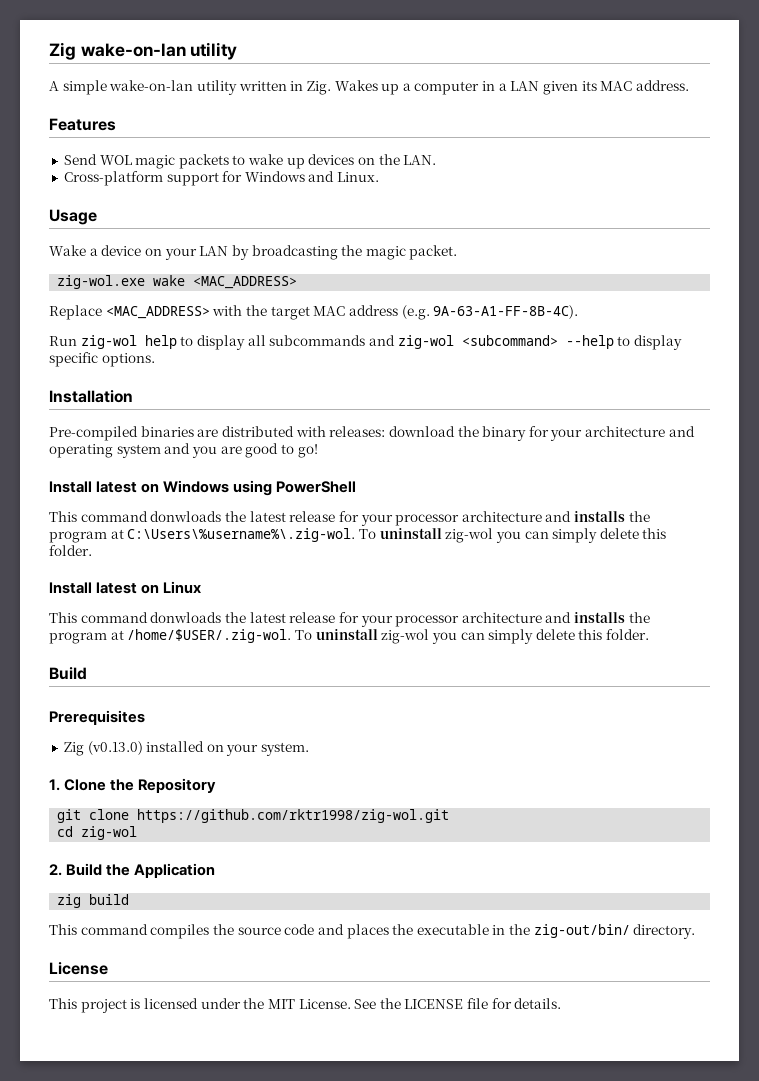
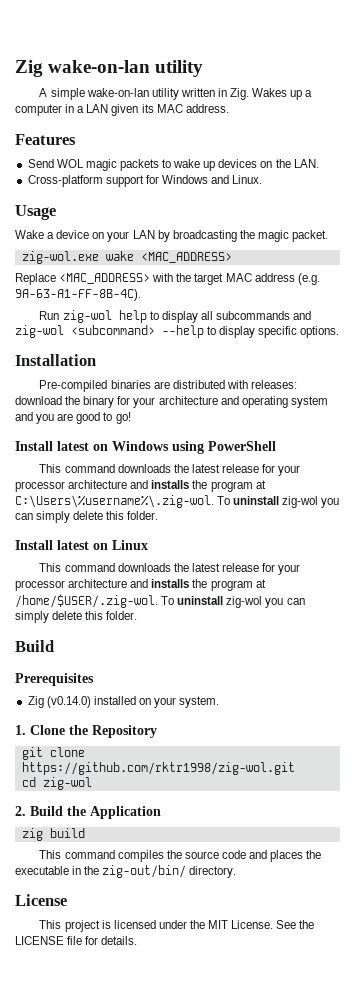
[150,511,222,522] donwloads -> [117,464,171,473] downloads
[150,612,222,623] donwloads -> [117,563,171,572] downloads
[87,741,143,755] (v0.13.0) -> [46,696,91,708] (v0.14.0)

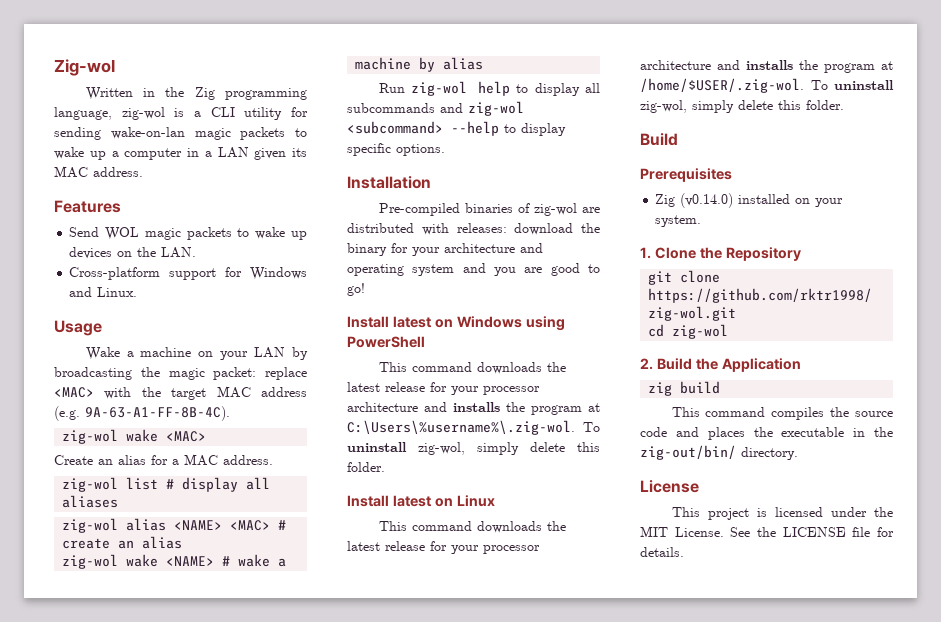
[15,60,204,77] [39,88,288,100] Zig wake-on-lan utility // A simple wake-on-lan utility written in Zig. Wakes -> [54,59,115,76] [85,87,307,100] [54,107,308,120] [54,127,307,140] [54,147,84,159] Zig-wol // Written in the Zig programming language, zig-wol is a CLI utility for sending wake-on-lan magic packets to wake
[56,230,90,239] device -> [140,347,192,357] machine
[292,230,329,242] [21,251,232,264] [15,273,151,285] packet. // zig-wol.exe wake <MAC_ADDRESS> // Replace <MAC_ADDRESS> -> [213,367,307,380] [54,387,94,398] packet: replace <MAC>
(141, 295) none -> [62,429,207,444] [54,454,273,466] [62,477,271,492] [62,495,119,508] [62,518,287,533] [62,536,183,549] [62,554,287,569] [355,57,484,72] // zig-wol wake <MAC> // Create an alias for a MAC address. // zig-wol list # display all aliases // zig-wol alias <NAME> <MAC> # create an alias // zig-wol wake <NAME> # wake a machine by alias
(151, 384) none -> [517,203,577,216] of zig-wol
[282,496,340,508] [15,513,33,520] zig-wol you can -> [418,442,465,455] zig-wol,
[226,596,305,608] zig-wol you can -> [640,100,687,113] zig-wol,

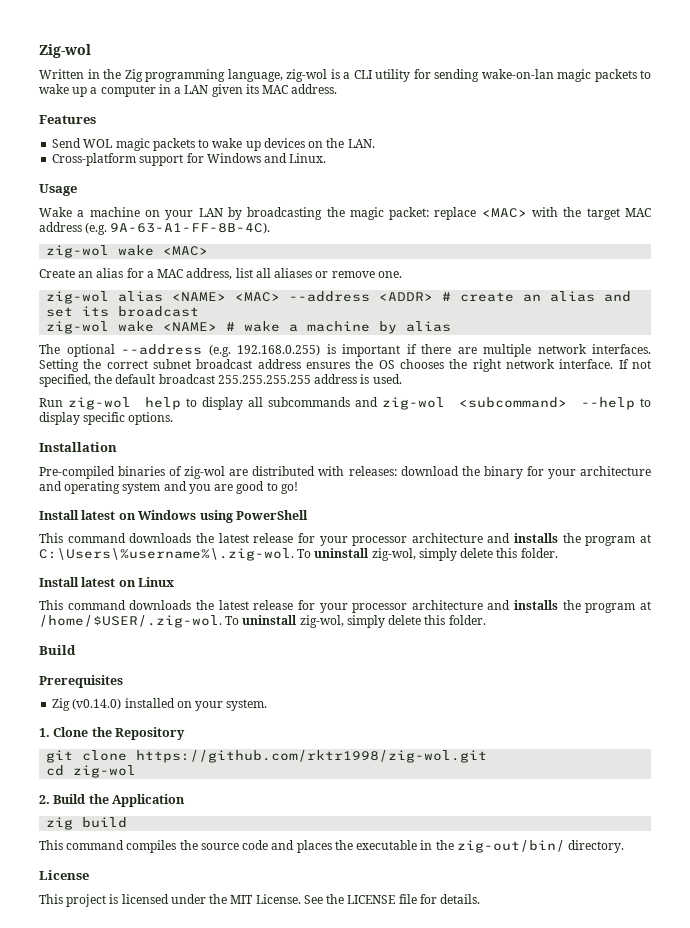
[223,455,273,465] [62,477,239,492] address. // zig-wol list # display -> [186,268,253,280] address, list
(119, 501) none -> [315,271,402,278] or remove one.
(271, 525) none -> [289,291,434,302] --address <ADDR>
(183, 542) none -> [604,291,632,302] [46,306,200,317] and set its broadcast
(484, 63) none -> [39,344,651,357] [39,359,651,372] [39,374,402,387] // The optional --address (e.g. 192.168.0.255) is important if there are multiple network interfaces. Setting the correct subnet broadcast address ensures the OS chooses the right network interface. If not specified, the default broadcast 255.255.255.255 address is used.

